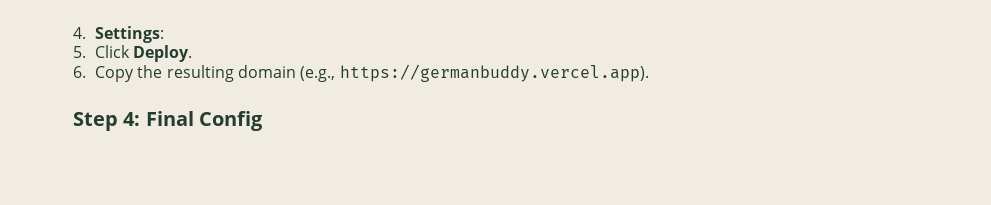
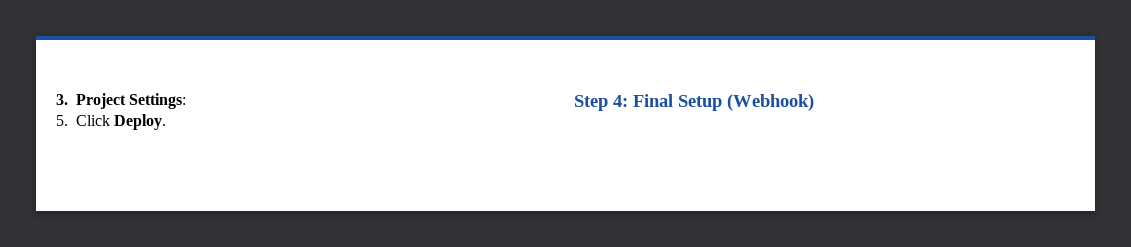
[73,27,86,39] 4. -> [56,93,127,109] 3. Project
[73,64,649,82] // 6. Copy the resulting domain (e.g., https://germanbuddy.vercel.app). -> (167, 122) none
[199,111,264,131] Config -> [678,94,814,111] Setup (Webhook)

